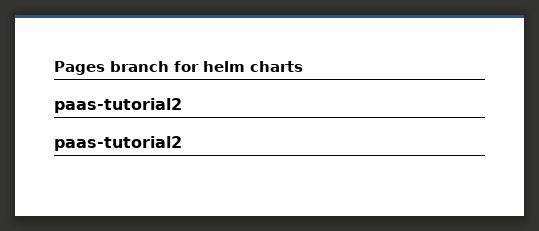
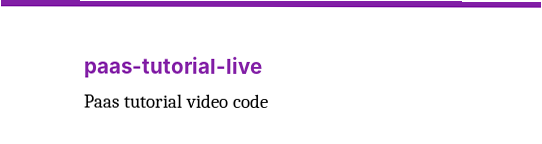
[54,61,303,75] [54,98,182,113] [54,136,182,151] Pages branch for helm charts // paas-tutorial2 // paas-tutorial2 -> [83,56,263,78] [83,93,269,108] paas-tutorial-live // Paas tutorial video code

